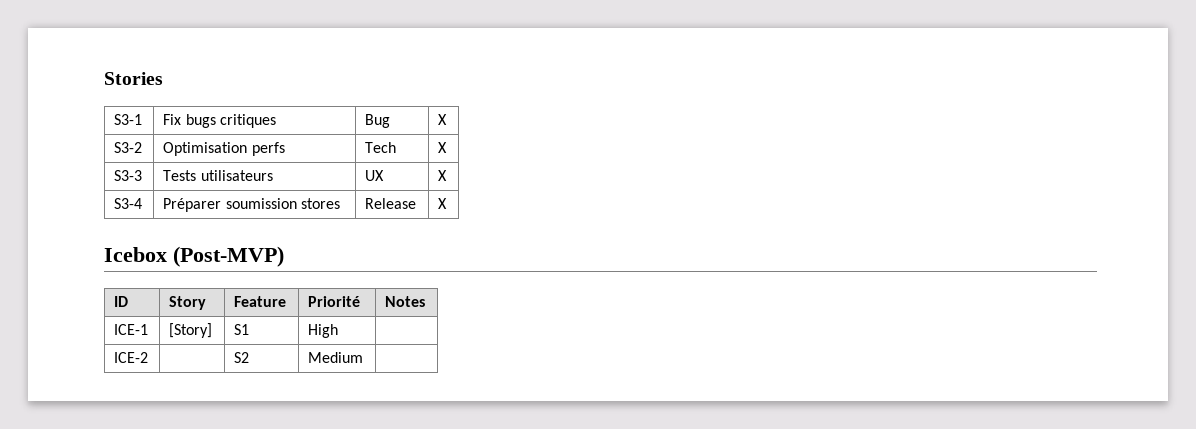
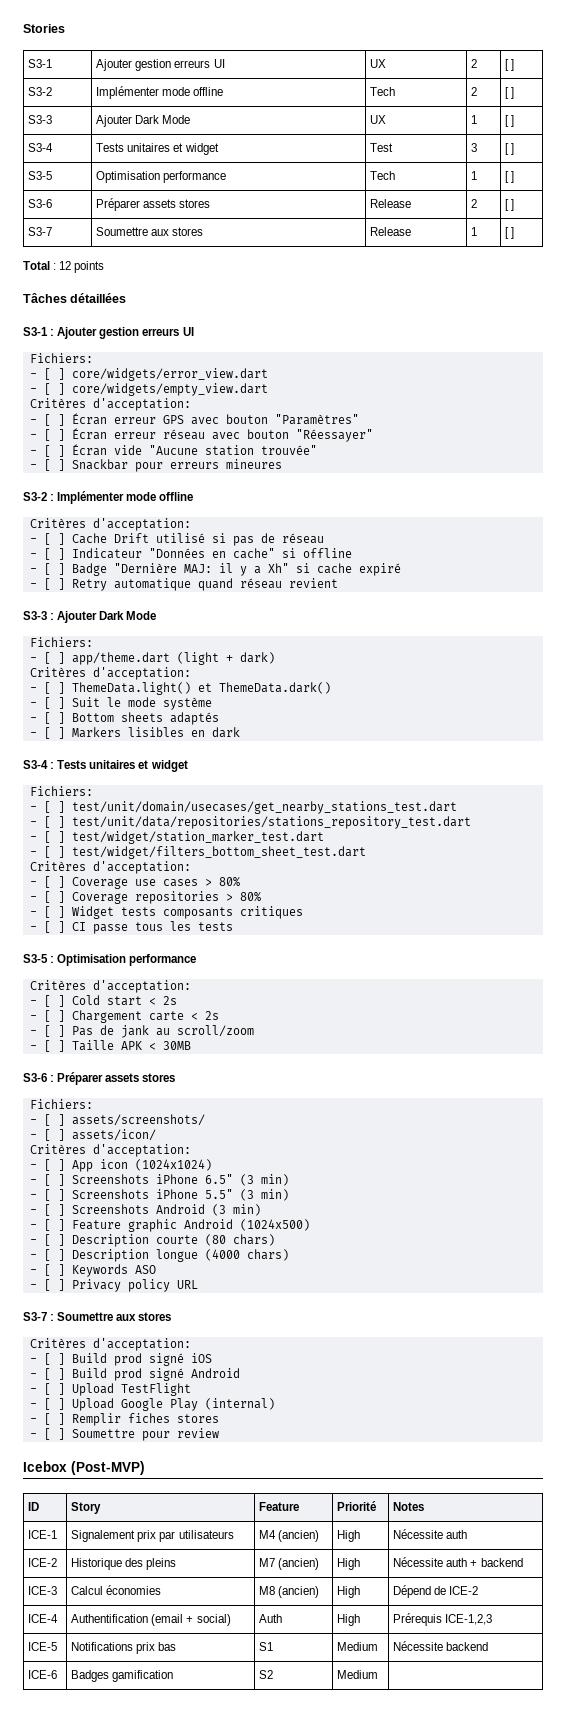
[163,114,277,128] [365,114,391,128] [438,114,448,125] [114,142,143,153] [163,142,285,156] [365,142,397,153] [438,142,448,153] [114,170,143,181] [163,170,273,181] [365,170,385,181] [438,170,448,181] [114,198,143,209] [163,198,341,212] [365,198,417,209] [438,198,448,209] Fix bugs critiques | Bug | X // S3-2 | Optimisation perfs | Tech | X // S3-3 | Tests utilisateurs | UX | X // S3-4 | Préparer soumission stores | Release | X -> [96,59,225,71] [370,59,387,68] [471,59,478,68] [505,59,515,71] [28,87,53,96] [96,86,224,99] [370,87,396,96] [471,87,478,96] [505,87,515,99] [28,115,53,124] [96,115,191,127] [370,115,387,124] [471,115,478,124] [505,115,515,127] [28,143,54,152] [96,143,219,155] [370,143,394,152] [471,143,478,152] [505,143,515,155] [28,171,53,180] [96,171,227,183] [370,171,396,180] [471,171,478,180] [505,171,515,183] [28,199,53,208] [96,198,211,211] [370,199,412,208] [471,199,478,208] [505,199,515,211] [28,227,53,236] [96,227,204,236] [370,227,412,236] [471,227,478,236] [505,227,515,239] [23,261,105,273] [23,293,127,303] [23,327,194,339] [29,353,93,363] [29,368,268,381] [29,383,268,396] [29,398,191,411] [29,413,359,426] [29,428,373,442] [29,444,317,457] [29,459,282,472] [23,491,194,504] [29,518,191,531] [29,533,324,546] [29,548,352,560] [29,563,401,576] [29,578,338,591] [23,611,157,623] [29,637,93,647] [29,652,275,665] [29,667,191,680] [29,682,331,695] [29,697,212,710] [29,712,219,725] [29,727,240,739] [23,760,188,772] [29,786,93,796] [29,801,457,814] [29,816,471,829] [29,831,324,844] [29,846,366,859] [29,861,191,874] [29,876,240,889] [29,891,261,904] [29,906,303,919] [29,921,233,934] [23,954,197,966] [29,980,191,993] [29,995,177,1007] [29,1010,219,1023] [29,1025,254,1038] [29,1040,191,1052] [23,1072,176,1085] [29,1099,93,1109] [29,1114,205,1126] [29,1129,156,1141] [29,1144,191,1157] [29,1159,212,1172] [29,1174,289,1186] [29,1189,289,1201] [29,1204,261,1216] [29,1219,310,1232] [29,1234,275,1247] [29,1249,289,1262] [29,1264,156,1277] [29,1279,198,1292] [23,1312,172,1321] [29,1338,191,1351] [29,1353,212,1366] [29,1368,240,1381] [29,1383,191,1396] [29,1398,275,1411] [29,1413,219,1426] [29,1428,219,1441] Ajouter gestion erreurs UI | UX | 2 | [ ] // S3-2 | Implémenter mode offline | Tech | 2 | [ ] // S3-3 | Ajouter Dark Mode | UX | 1 | [ ] // S3-4 | Tests unitaires et widget | Test | 3 | [ ] // S3-5 | Optimisation performance | Tech | 1 | [ ] // S3-6 | Préparer assets stores | Release | 2 | [ ] // S3-7 | Soumettre aux stores | Release | 1 | [ ] // Total : 12 points // Tâches détaillées // S3-1 : Ajouter gestion erreurs UI // Fichiers: // - [ ] core/widgets/error_view.dart // - [ ] core/widgets/empty_view.dart // Critères d'acceptation: // - [ ] Écran erreur GPS avec bouton "Paramètres" // - [ ] Écran erreur réseau avec bouton "Réessayer" // - [ ] Écran vide "Aucune station trouvée" // - [ ] Snackbar pour erreurs mineures // S3-2 : Implémenter mode offline // Critères d'acceptation: // - [ ] Cache Drift utilisé si pas de réseau // - [ ] Indicateur "Données en cache" si offline // - [ ] Badge "Dernière MAJ: il y a Xh" si cache expiré // - [ ] Retry automatique quand réseau revient // S3-3 : Ajouter Dark Mode // Fichiers: // - [ ] app/theme.dart (light + dark) // Critères d'acceptation: // - [ ] ThemeData.light() et ThemeData.dark() // - [ ] Suit le mode système // - [ ] Bottom sheets adaptés // - [ ] Markers lisibles en dark // S3-4 : Tests unitaires et widget // Fichiers: // - [ ] test/unit/domain/usecases/get_nearby_stations_test.dart // - [ ] test/unit/data/repositories/stations_repository_test.dart // - [ ] test/widget/station_marker_test.dart // - [ ] test/widget/filters_bottom_sheet_test.dart // Critères d'acceptation: // - [ ] Coverage use cases > 80% // - [ ] Coverage repositories > 80% // - [ ] Widget tests composants critiques // - [ ] CI passe tous les tests // S3-5 : Optimisation performance // Critères d'acceptation: // - [ ] Cold start < 2s // - [ ] Chargement carte < 2s // - [ ] Pas de jank au scroll/zoom // - [ ] Taille APK < 30MB // S3-6 : Préparer assets stores // Fichiers: // - [ ] assets/screenshots/ // - [ ] assets/icon/ // Critères d'acceptation: // - [ ] App icon (1024x1024) // - [ ] Screenshots iPhone 6.5" (3 min) // - [ ] Screenshots iPhone 5.5" (3 min) // - [ ] Screenshots Android (3 min) // - [ ] Feature graphic Android (1024x500) // - [ ] Description courte (80 chars) // - [ ] Description longue (4000 chars) // - [ ] Keywords ASO // - [ ] Privacy policy URL // S3-7 : Soumettre aux stores // Critères d'acceptation: // - [ ] Build prod signé iOS // - [ ] Build prod signé Android // - [ ] Upload TestFlight // - [ ] Upload Google Play (internal) // - [ ] Remplir fiches stores // - [ ] Soumettre pour review
[169,323,213,338] [234,324,250,335] [308,324,339,338] [114,352,149,363] [Story] | S1 | High | // ICE-2 | -> [71,1530,234,1542] [259,1530,320,1542] [337,1530,361,1542] [393,1529,468,1539] [28,1558,58,1567] [71,1558,177,1570] [259,1558,320,1570] [337,1558,361,1570] [393,1557,523,1567] [28,1586,58,1595] [71,1585,162,1595] [259,1586,320,1598] [337,1586,361,1598] [393,1585,479,1598] [28,1614,59,1623] [71,1614,231,1626] [259,1614,283,1623] [337,1614,361,1626] [393,1613,493,1626] [28,1642,58,1651] [71,1642,177,1654] [259,1642,274,1651] [337,1642,379,1651] [393,1641,489,1651] [28,1670,58,1679] [71,1670,174,1682] Signalement prix par utilisateurs | M4 (ancien) | High | Nécessite auth // ICE-2 | Historique des pleins | M7 (ancien) | High | Nécessite auth + backend // ICE-3 | Calcul économies | M8 (ancien) | High | Dépend de ICE-2 // ICE-4 | Authentification (email + social) | Auth | High | Prérequis ICE-1,2,3 // ICE-5 | Notifications prix bas | S1 | Medium | Nécessite backend // ICE-6 | Badges gamification

